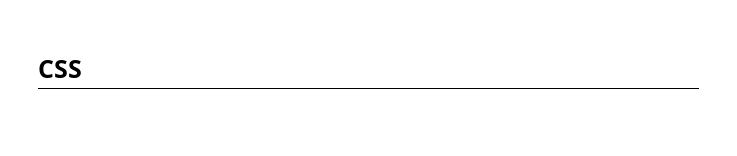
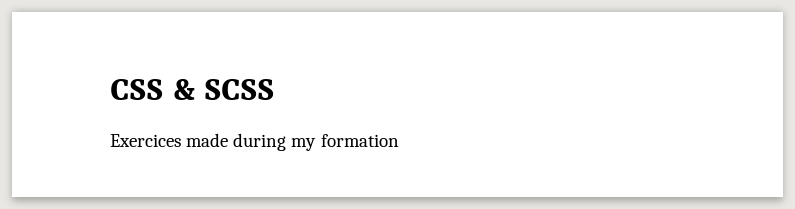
(82, 69) none -> [172,79,275,100] [110,133,399,151] & SCSS // Exercices made during my formation

